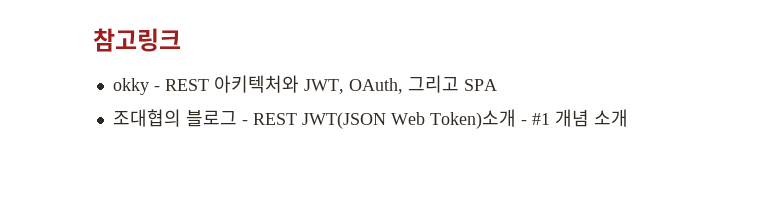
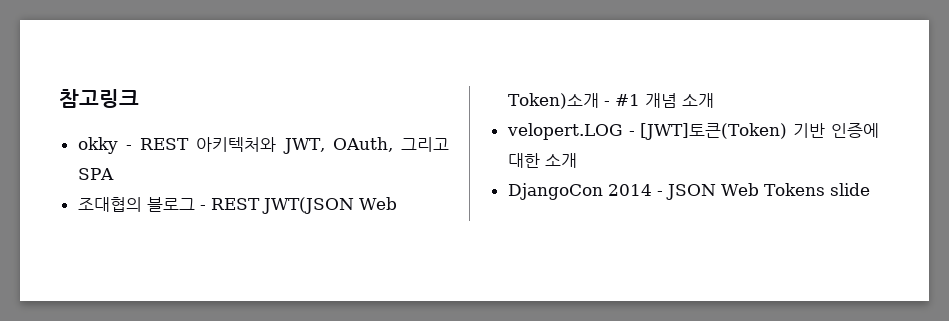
(628, 118) none -> [506,123,879,140] [507,153,577,168] [507,183,870,200] // velopert.LOG - [JWT]토큰(Token) 기반 인증에 대한 소개 // DjangoCon 2014 - JSON Web Tokens slide

